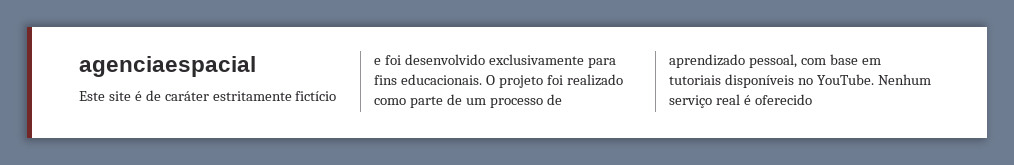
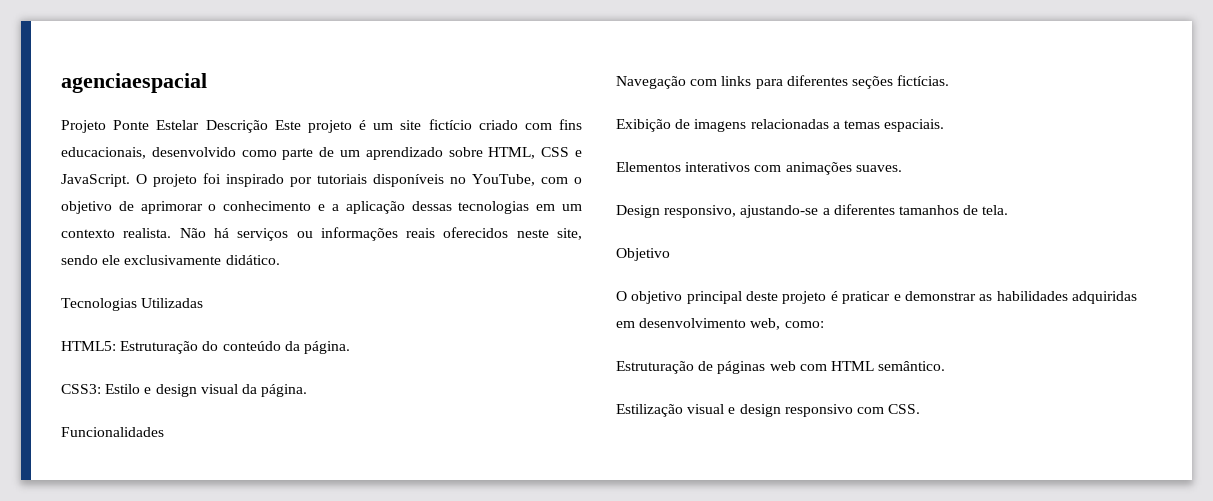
[79,90,337,101] [374,54,616,68] [374,74,623,88] [374,94,562,108] [669,54,881,68] [669,74,931,88] [669,94,812,108] Este site é de caráter estritamente fictício e foi desenvolvido exclusivamente para fins educacionais. O projeto foi realizado como parte de um processo de aprendizado pessoal, com base em tutoriais disponíveis no YouTube. Nenhum serviço real é oferecido -> [61,119,582,133] [61,147,583,160] [61,173,582,187] [61,201,582,214] [61,227,582,241] [61,255,280,265] [61,298,204,311] [61,341,350,354] [61,384,308,397] [61,427,164,437] [616,75,950,89] [616,119,945,132] [616,162,902,175] [616,204,1009,218] [616,248,670,261] [616,291,1137,304] [616,318,824,330] [616,361,946,374] [616,404,921,417] Projeto Ponte Estelar Descrição Este projeto é um site fictício criado com fins educacionais, desenvolvido como parte de um aprendizado sobre HTML, CSS e JavaScript. O projeto foi inspirado por tutoriais disponíveis no YouTube, com o objetivo de aprimorar o conhecimento e a aplicação dessas tecnologias em um contexto realista. Não há serviços ou informações reais oferecidos neste site, sendo ele exclusivamente didático. // Tecnologias Utilizadas // HTML5: Estruturação do conteúdo da página. // CSS3: Estilo e design visual da página. // Funcionalidades // Navegação com links para diferentes seções fictícias. // Exibição de imagens relacionadas a temas espaciais. // Elementos interativos com animações suaves. // Design responsivo, ajustando-se a diferentes tamanhos de tela. // Objetivo // O objetivo principal deste projeto é praticar e demonstrar as habilidades adquiridas em desenvolvimento web, como: // Estruturação de páginas web com HTML semântico. // Estilização visual e design responsivo com CSS.

